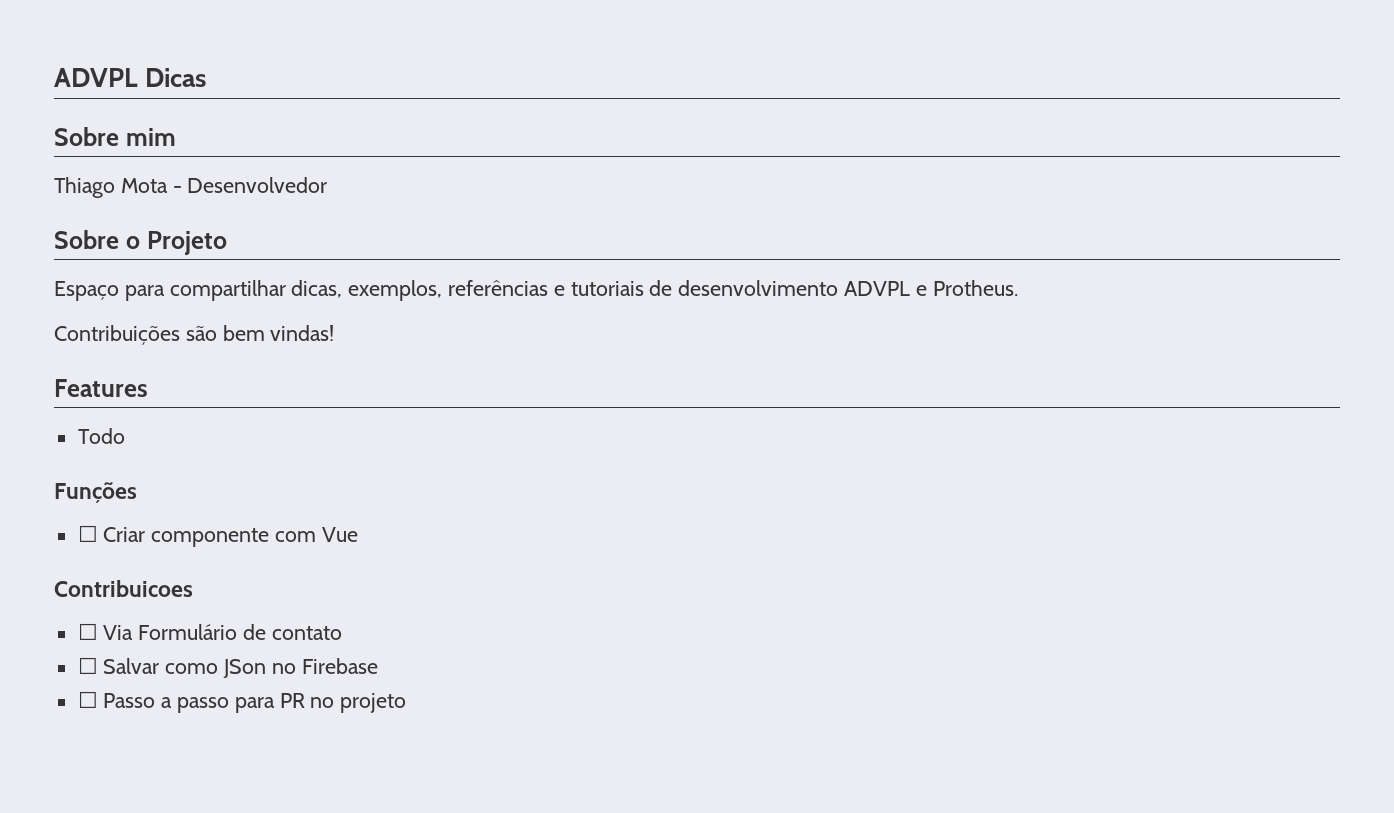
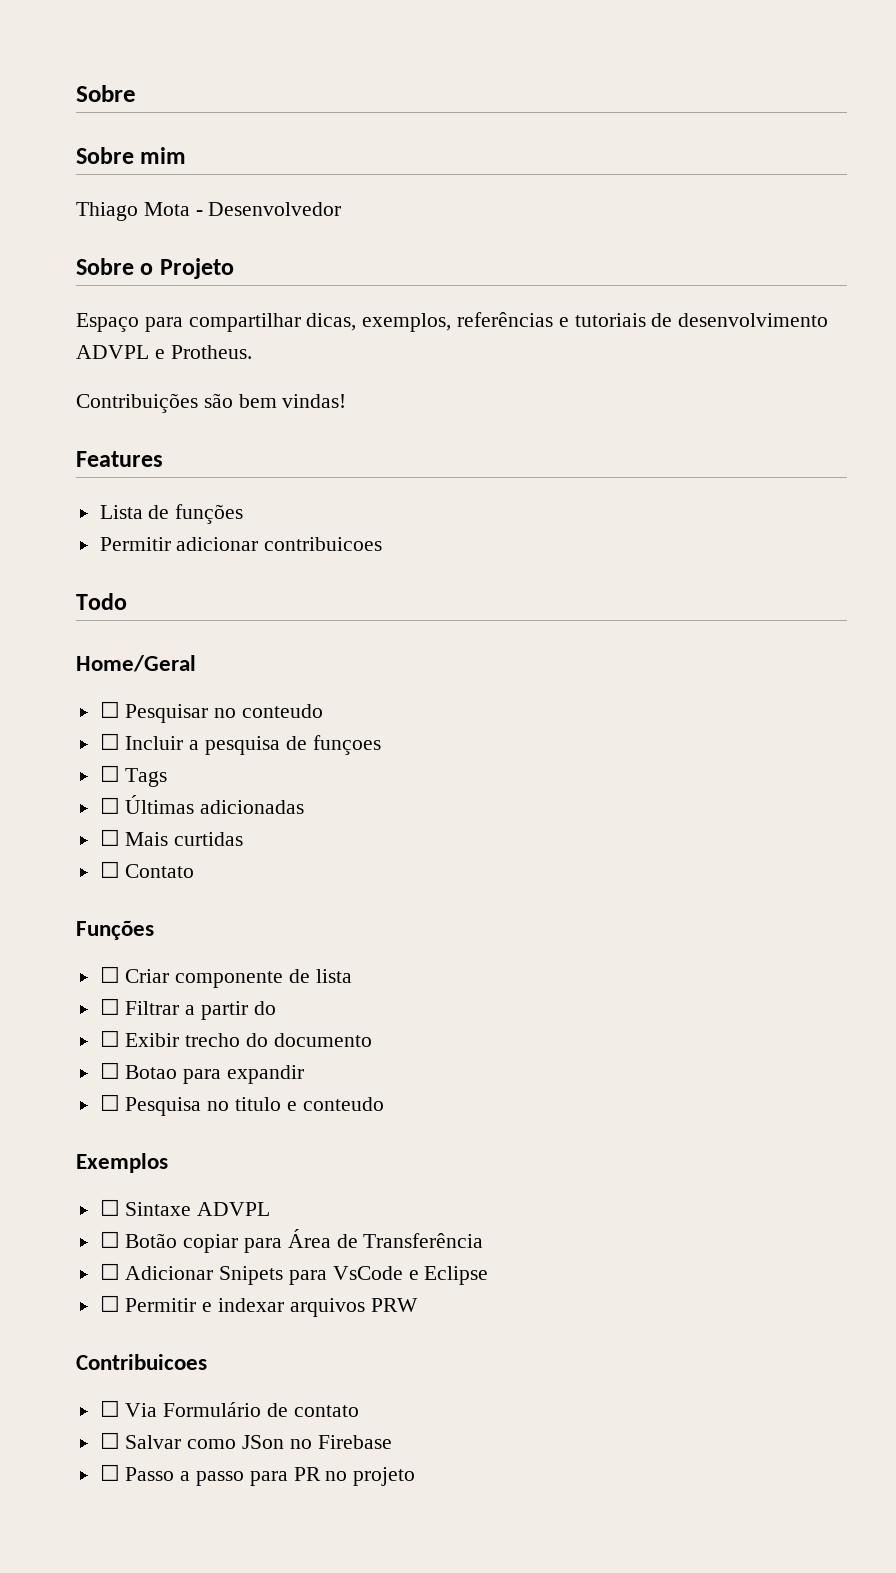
[54,68,207,87] ADVPL Dicas -> [76,85,136,102] Sobre
[77,428,125,444] [54,482,137,503] [77,525,358,547] Todo // Funções // ☐ Criar componente com Vue -> [99,504,244,524] [99,537,383,551] [76,593,127,610] [76,655,196,672] [99,701,324,723] [99,733,381,755] [99,765,168,787] [99,795,305,814] [99,829,244,846] [99,861,195,878] [76,920,154,940] [99,966,352,988] [99,998,276,1020] [99,1030,372,1047] [99,1062,305,1084] [99,1094,384,1116] [76,1153,168,1173] [99,1199,271,1216] [99,1229,484,1253] [99,1263,489,1285] [99,1295,418,1317] Lista de funções // Permitir adicionar contribuicoes // Todo // Home/Geral // ☐ Pesquisar no conteudo // ☐ Incluir a pesquisa de funçoes // ☐ Tags // ☐ Últimas adicionadas // ☐ Mais curtidas // ☐ Contato // Funções // ☐ Criar componente de lista // ☐ Filtrar a partir do // ☐ Exibir trecho do documento // ☐ Botao para expandir // ☐ Pesquisa no titulo e conteudo // Exemplos // ☐ Sintaxe ADVPL // ☐ Botão copiar para Área de Transferência // ☐ Adicionar Snipets para VsCode e Eclipse // ☐ Permitir e indexar arquivos PRW

